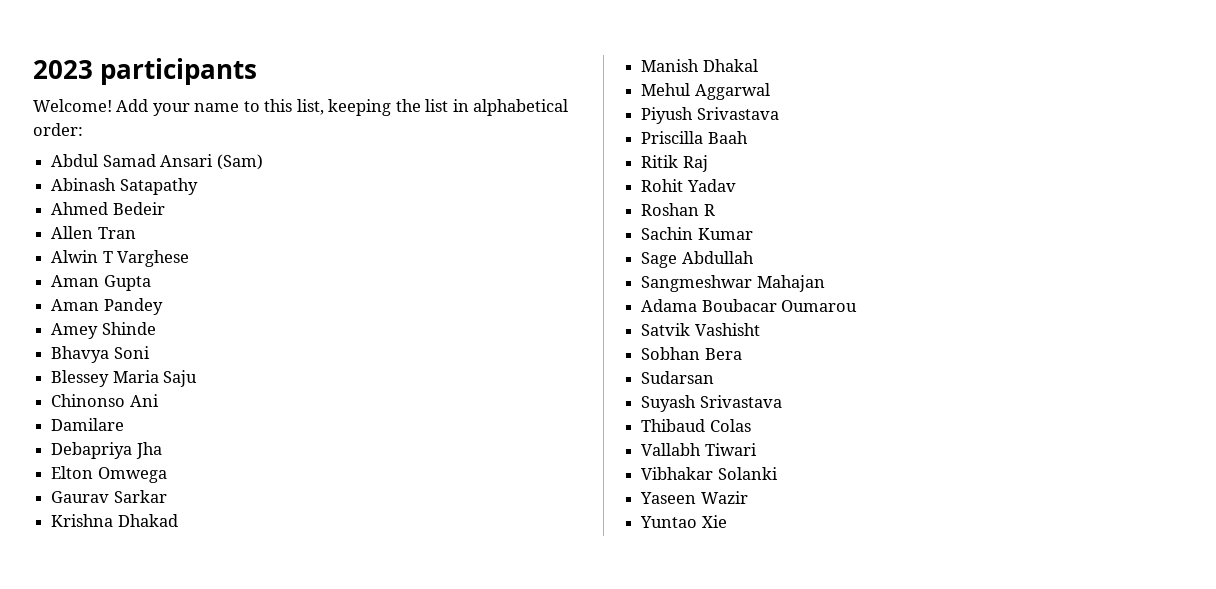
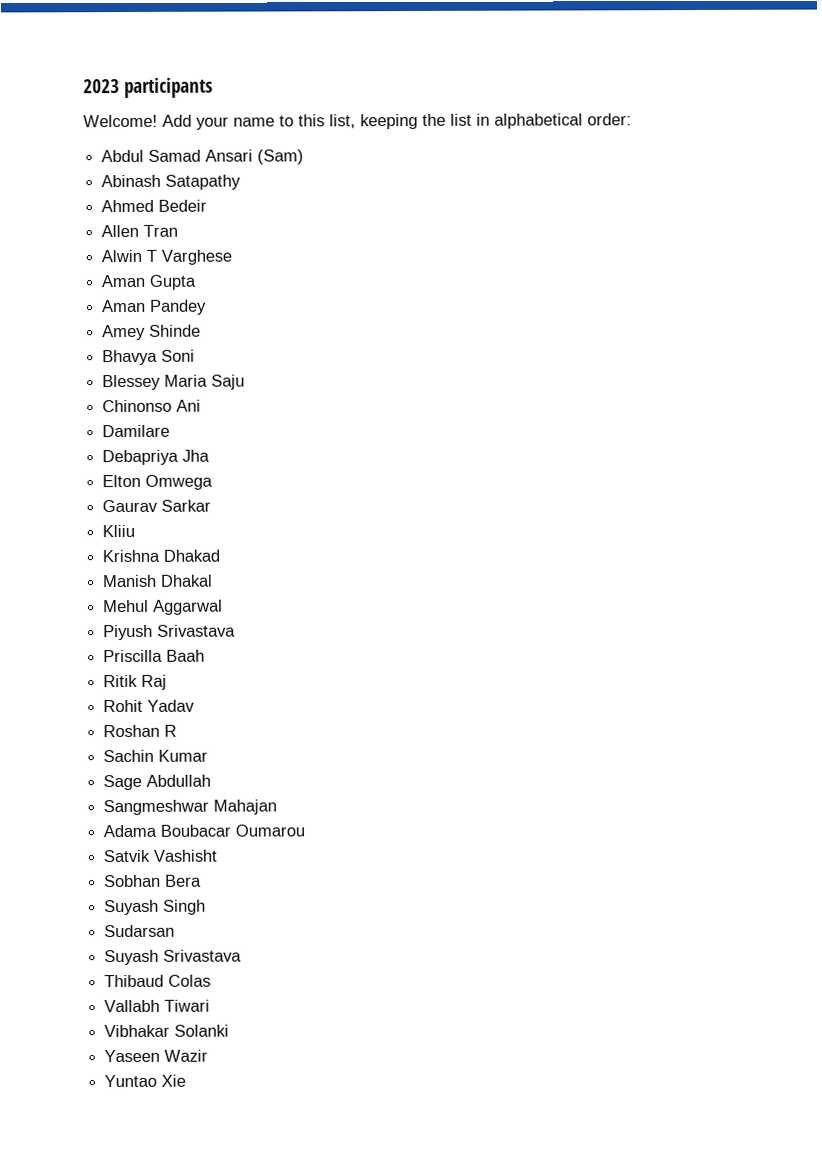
(167, 496) none -> [102,524,136,538] // Kliiu
(742, 354) none -> [104,899,207,916] // Suyash Singh

